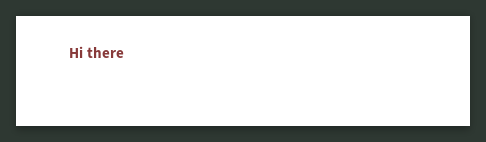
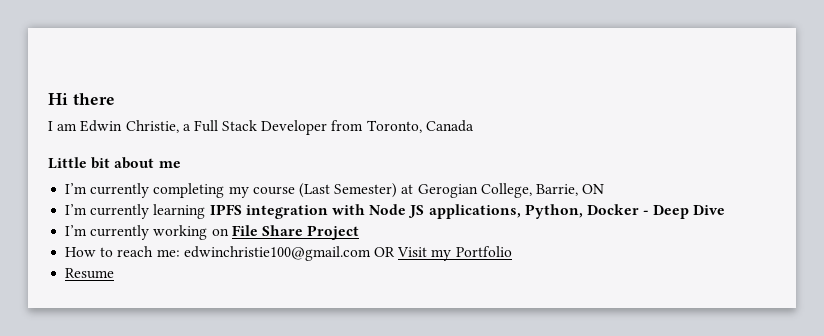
(125, 52) none -> [48,120,474,135] [48,157,181,169] [65,183,605,198] [65,204,726,219] [65,225,360,240] [65,246,512,261] [65,268,115,279] // I am Edwin Christie, a Full Stack Developer from Toronto, Canada // Little bit about me // I’m currently completing my course (Last Semester) at Gerogian College, Barrie, ON // I’m currently learning IPFS integration with Node JS applications, Python, Docker - Deep Dive // I’m currently working on File Share Project // How to reach me: edwinchristie100@gmail.com OR Visit my Portfolio // Resume

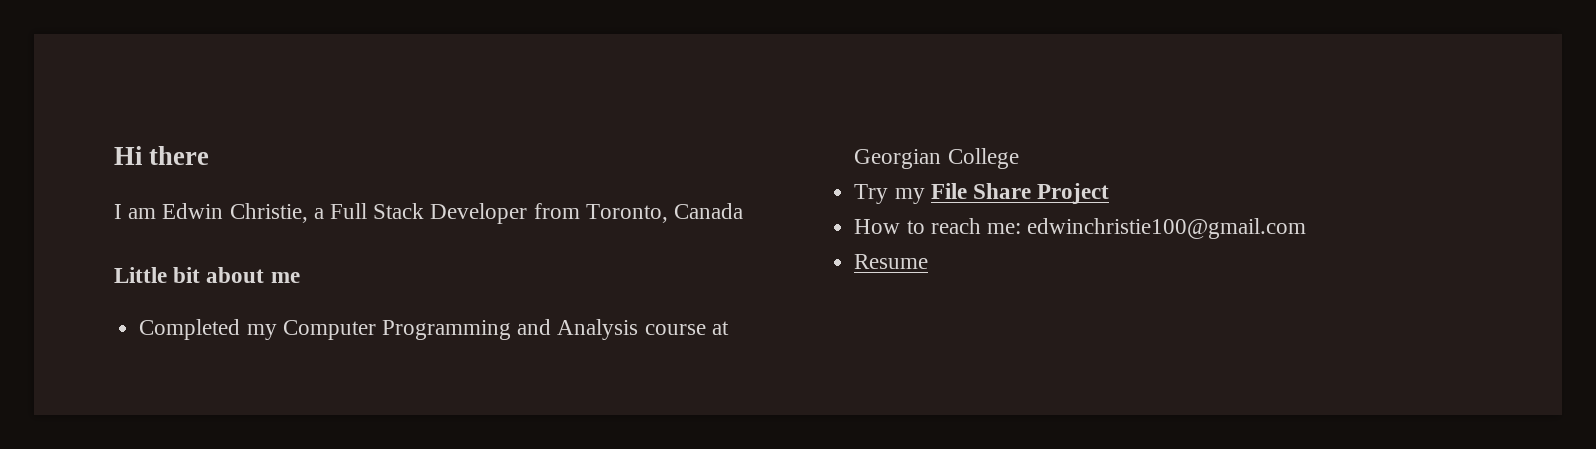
[65,183,605,198] [65,204,726,219] [65,225,229,240] I’m currently completing my course (Last Semester) at Gerogian College, Barrie, ON // I’m currently learning IPFS integration with Node JS applications, Python, Docker - Deep Dive // I’m currently working on -> [139,319,729,340] [854,148,1019,169] [854,184,925,204] Completed my Computer Programming and Analysis course at Georgian College // Try my
[373,246,512,261] OR Visit my Portfolio -> (1307, 228) none

